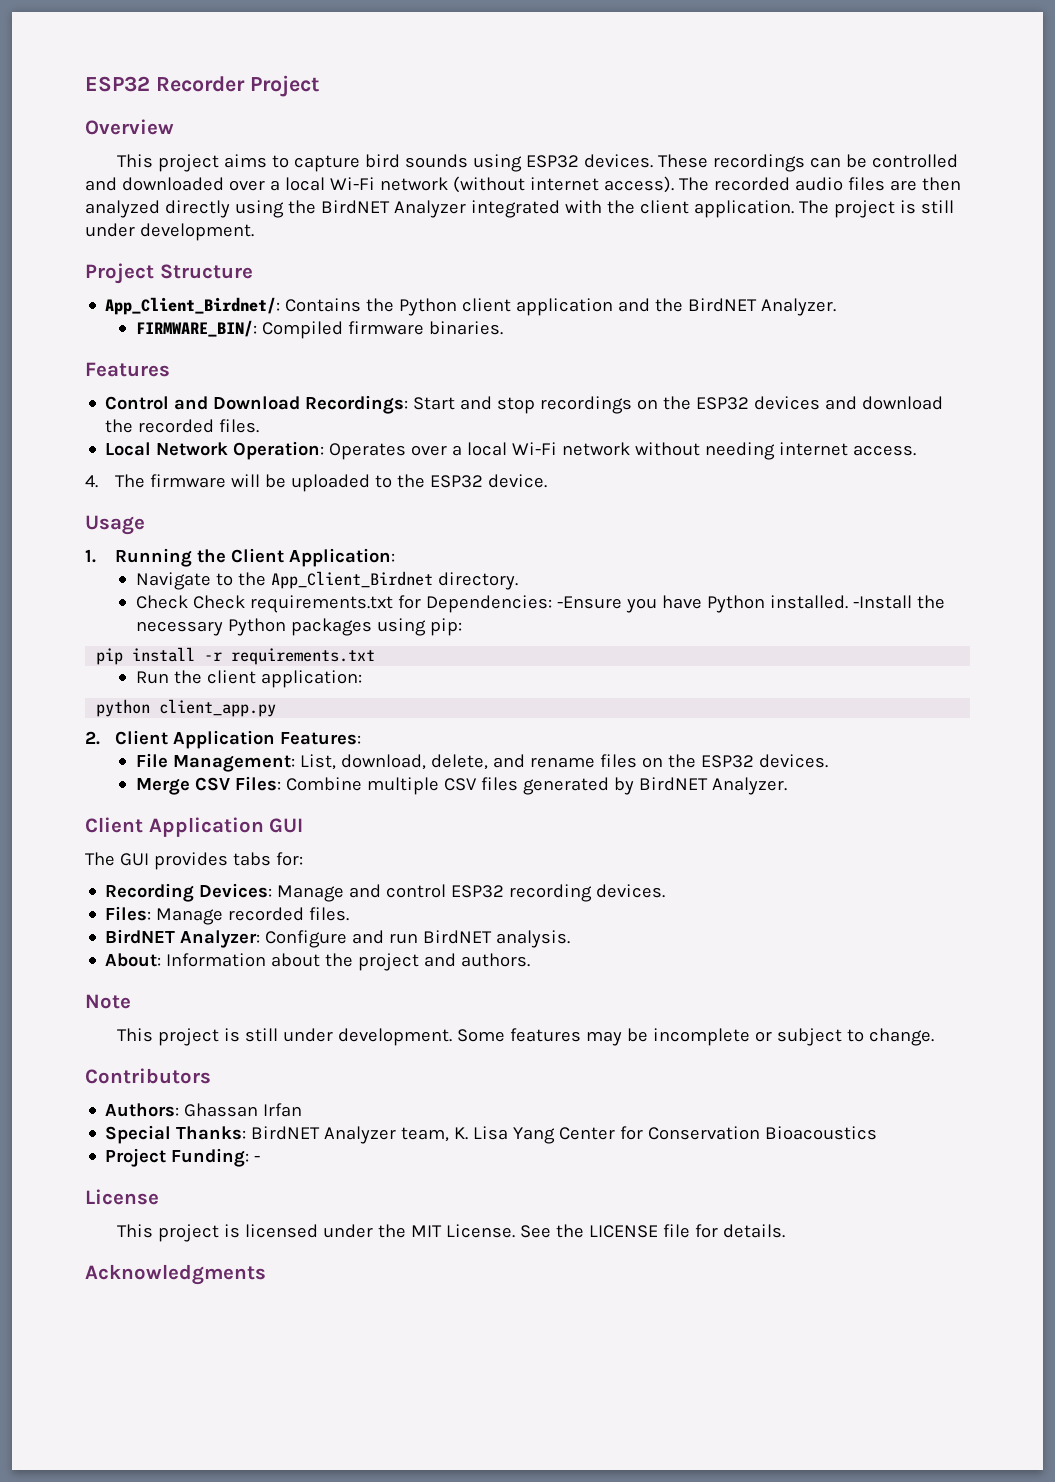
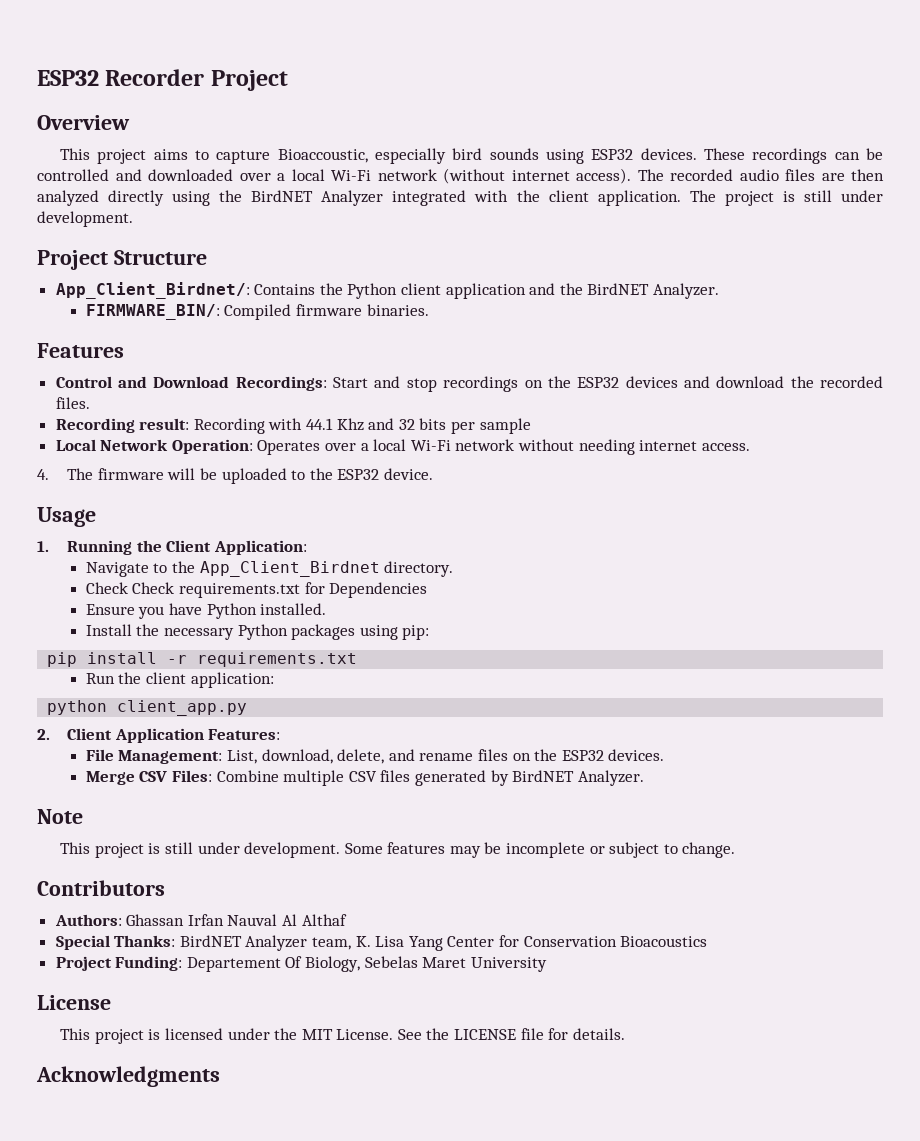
(361, 163) none -> [277,148,447,164] Bioaccoustic, especially
(260, 426) none -> [55,418,531,434] // Recording result: Recording with 44.1 Khz and 32 bits per sample
[425,595,622,613] Dependencies: -Ensure -> [329,582,428,598] [85,604,135,615] Dependencies // Ensure
[852,595,912,609] -Install -> [85,624,132,636] // Install
[85,817,304,837] [85,852,303,870] [105,883,666,902] [105,906,350,925] [105,929,571,948] [105,953,531,971] // Client Application GUI // The GUI provides tabs for: // Recording Devices: Manage and control ESP32 recording devices. // Files: Manage recorded files. // BirdNET Analyzer: Configure and run BirdNET analysis. // About: Information about the project and authors. -> (644, 778) none
(303, 1110) none -> [227,914,347,926] Nauval Al Althaf
[254,1156,261,1162] - -> [186,956,547,972] Departement Of Biology, Sebelas Maret University

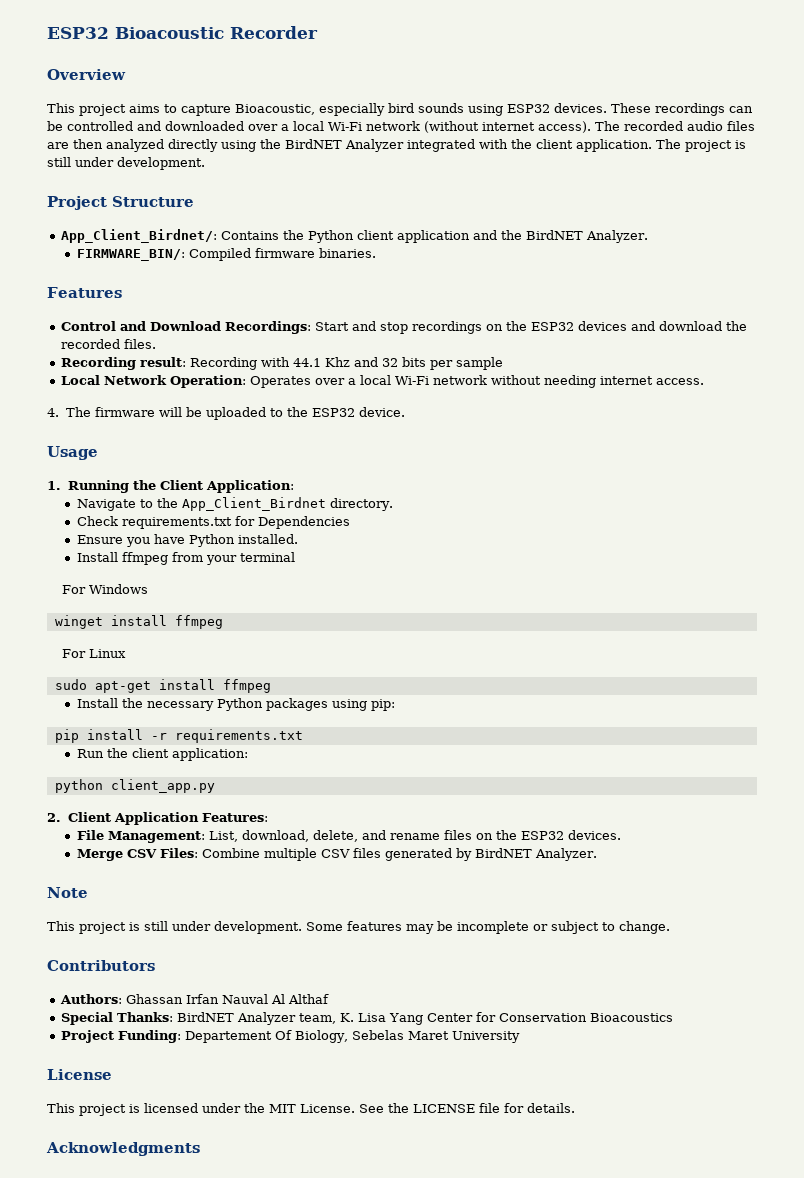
[37,70,99,86] ESP32 -> [47,27,224,39] ESP32 Bioacoustic
[210,70,288,91] Project -> (318, 32) none
[277,149,368,163] Bioaccoustic, -> [235,104,315,115] Bioacoustic,
[132,582,175,594] Check -> (118, 521) none
(327, 609) none -> [76,552,295,565] [62,584,149,594] [54,615,223,629] [62,649,127,658] [54,679,271,693] // Install ffmpeg from your terminal // For Windows // winget install ffmpeg // For Linux // sudo apt-get install ffmpeg

